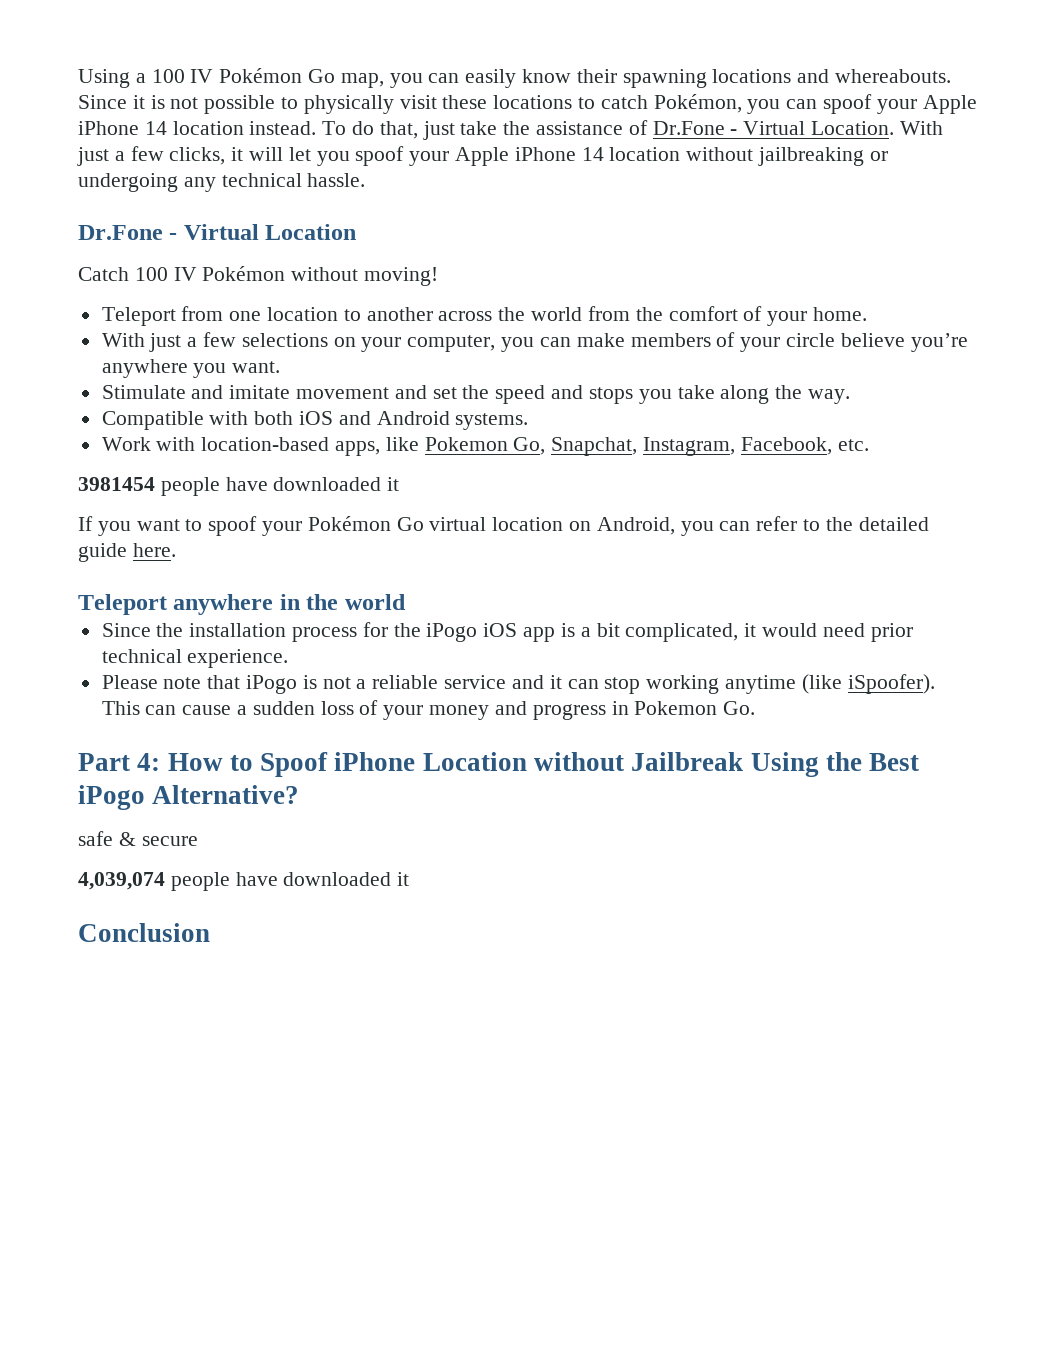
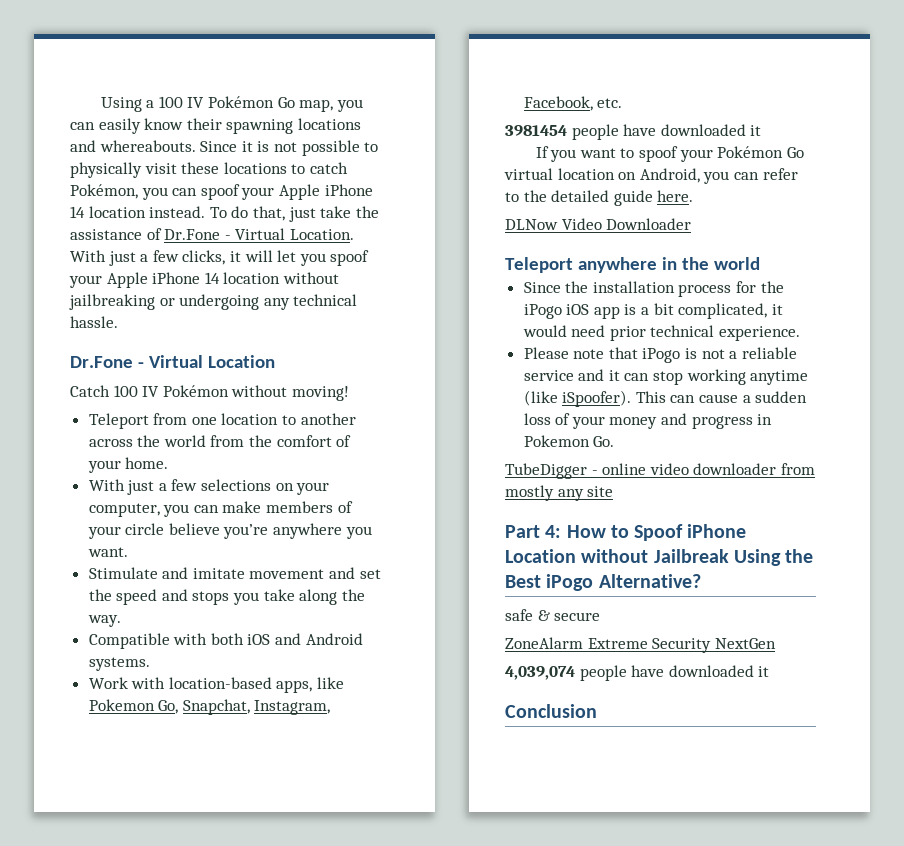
(176, 550) none -> [505,218,692,230] // DLNow Video Downloader
(756, 708) none -> [505,463,815,479] [505,485,614,501] // TubeDigger - online video downloader from mostly any site
(198, 841) none -> [505,637,776,653] // ZoneAlarm Extreme Security NextGen

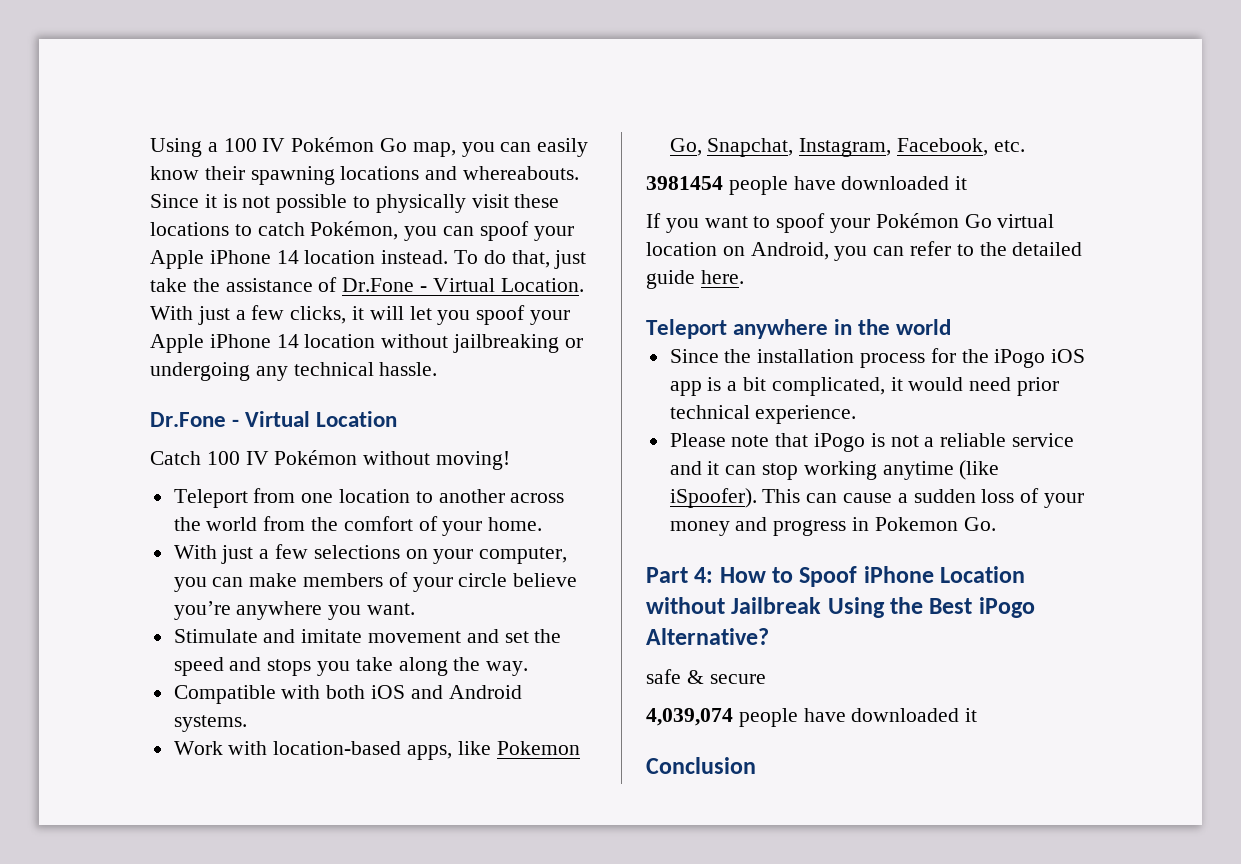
[505,218,692,230] // DLNow Video Downloader -> (744, 277) none
[505,463,815,479] [505,485,614,501] // TubeDigger - online video downloader from mostly any site -> (996, 524) none
[505,637,776,653] // ZoneAlarm Extreme Security NextGen -> (766, 679) none

